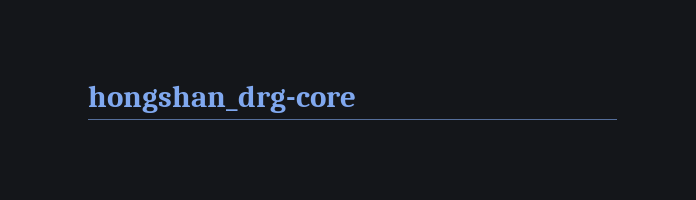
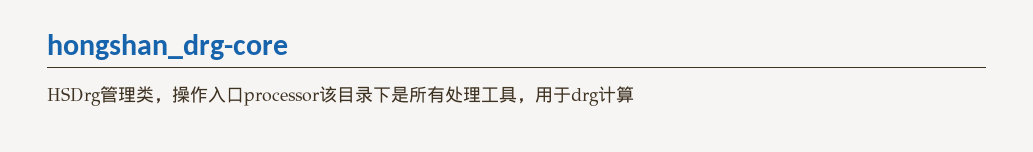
(356, 99) none -> [47,86,634,106] // HSDrg管理类，操作入口processor该目录下是所有处理工具，用于drg计算

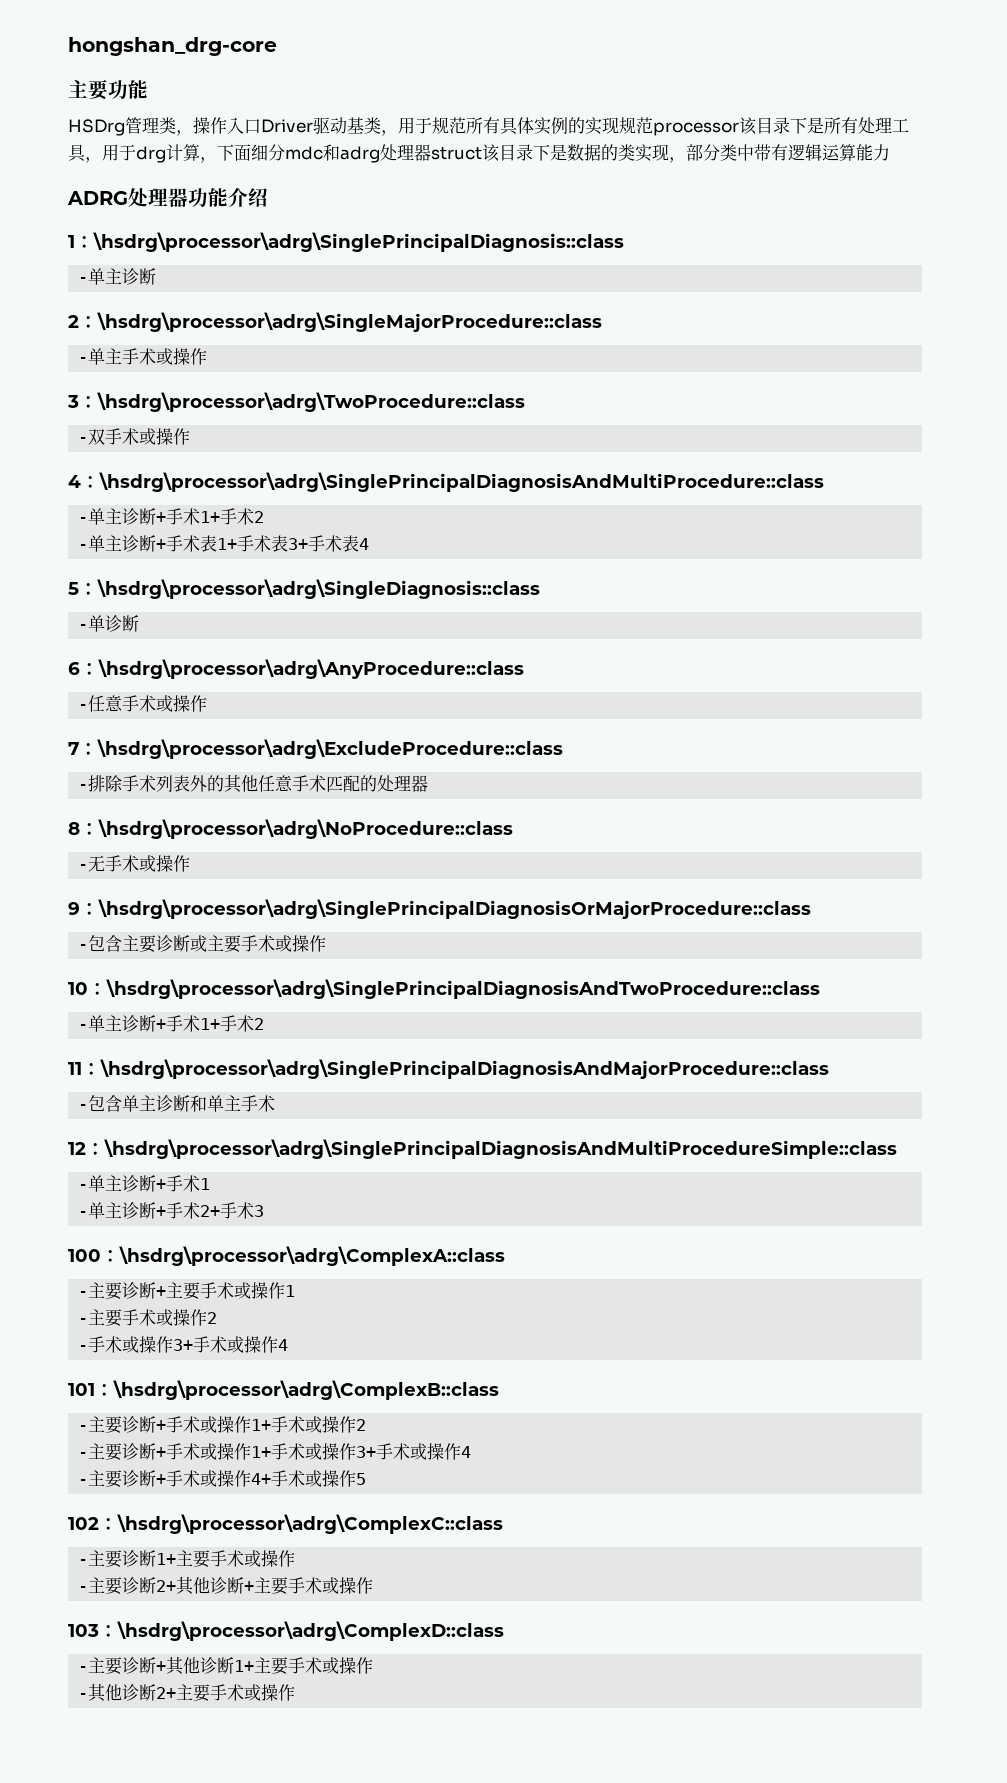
(288, 47) none -> [68,80,148,100] // 主要功能
(244, 95) none -> [261,117,653,136] Driver驱动基类，用于规范所有具体实例的实现规范
(634, 94) none -> [200,144,890,163] [67,188,268,207] [68,232,624,252] [78,268,157,285] [68,312,602,332] [78,348,208,365] [67,392,525,412] [78,428,191,445] [68,472,824,492] [78,508,265,525] [78,535,370,552] [68,579,540,599] [78,615,140,632] [68,659,524,679] [78,695,208,712] [68,739,563,759] [78,774,429,793] [68,819,513,839] [78,855,191,872] [68,899,811,919] [78,935,327,953] [68,979,820,999] [78,1015,265,1032] [68,1059,829,1079] [78,1095,276,1112] [68,1139,897,1159] [78,1175,211,1192] [78,1202,265,1219] [68,1246,505,1266] [78,1282,296,1300] [78,1309,218,1327] [78,1336,289,1353] [68,1380,499,1400] [78,1416,367,1434] [78,1443,472,1461] [78,1470,367,1488] [68,1514,503,1534] [78,1550,296,1568] [78,1576,374,1595] [68,1621,504,1641] [78,1656,374,1675] [78,1683,296,1702] ，下面细分mdc和adrg处理器struct该目录下是数据的类实现，部分类中带有逻辑运算能力 // ADRG处理器功能介绍 // 1：\hsdrg\processor\adrg\SinglePrincipalDiagnosis::class // -单主诊断 // 2：\hsdrg\processor\adrg\SingleMajorProcedure::class // -单主手术或操作 // 3：\hsdrg\processor\adrg\TwoProcedure::class // -双手术或操作 // 4：\hsdrg\processor\adrg\SinglePrincipalDiagnosisAndMultiProcedure::class // -单主诊断+手术1+手术2 // -单主诊断+手术表1+手术表3+手术表4 // 5：\hsdrg\processor\adrg\SingleDiagnosis::class // -单诊断 // 6：\hsdrg\processor\adrg\AnyProcedure::class // -任意手术或操作 // 7：\hsdrg\processor\adrg\ExcludeProcedure::class // -排除手术列表外的其他任意手术匹配的处理器 // 8：\hsdrg\processor\adrg\NoProcedure::class // -无手术或操作 // 9：\hsdrg\processor\adrg\SinglePrincipalDiagnosisOrMajorProcedure::class // -包含主要诊断或主要手术或操作 // 10：\hsdrg\processor\adrg\SinglePrincipalDiagnosisAndTwoProcedure::class // -单主诊断+手术1+手术2 // 11：\hsdrg\processor\adrg\SinglePrincipalDiagnosisAndMajorProcedure::class // -包含单主诊断和单主手术 // 12：\hsdrg\processor\adrg\SinglePrincipalDiagnosisAndMultiProcedureSimple::class // -单主诊断+手术1 // -单主诊断+手术2+手术3 // 100：\hsdrg\processor\adrg\ComplexA::class // -主要诊断+主要手术或操作1 // -主要手术或操作2 // -手术或操作3+手术或操作4 // 101：\hsdrg\processor\adrg\ComplexB::class // -主要诊断+手术或操作1+手术或操作2 // -主要诊断+手术或操作1+手术或操作3+手术或操作4 // -主要诊断+手术或操作4+手术或操作5 // 102：\hsdrg\processor\adrg\ComplexC::class // -主要诊断1+主要手术或操作 // -主要诊断2+其他诊断+主要手术或操作 // 103：\hsdrg\processor\adrg\ComplexD::class // -主要诊断+其他诊断1+主要手术或操作 // -其他诊断2+主要手术或操作

